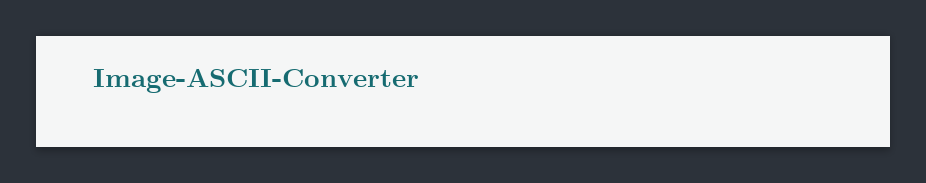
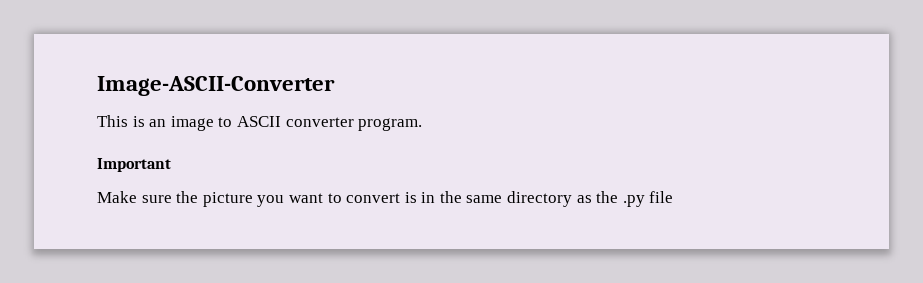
(419, 80) none -> [97,115,423,131] [97,158,171,172] [97,191,674,207] // This is an image to ASCII converter program. // Important // Make sure the picture you want to convert is in the same directory as the .py file

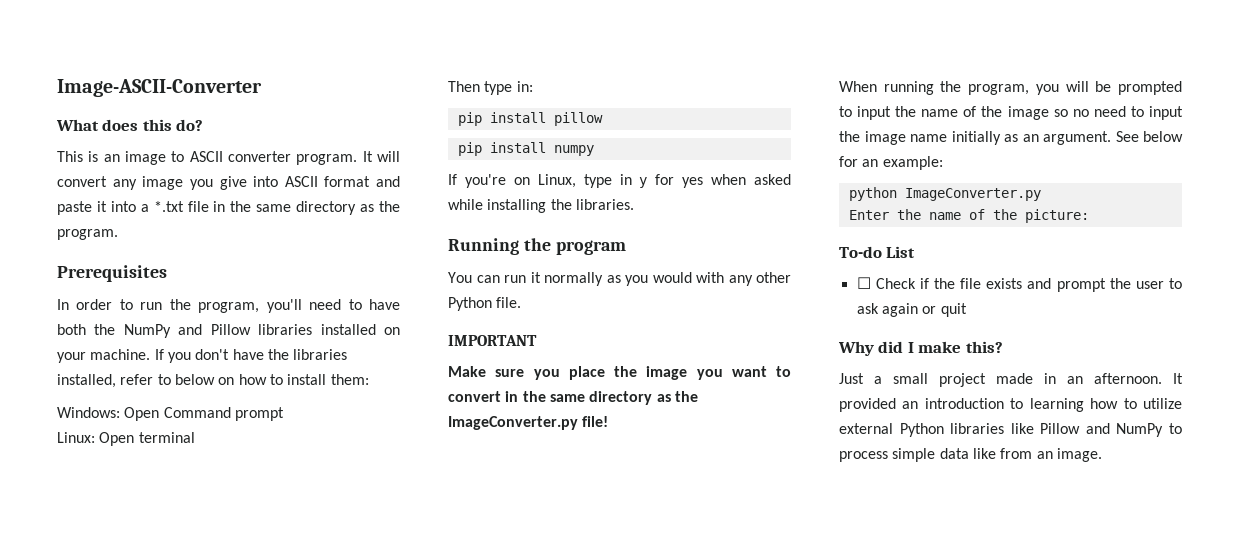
(335, 86) none -> [56,119,204,131] // What does this do?
[97,158,171,172] [97,191,674,207] // Important // Make sure the picture you want to convert is in the same directory as the .py file -> [362,151,400,162] [57,176,400,190] [57,201,401,215] [57,229,118,240] [57,265,167,282] [57,299,401,313] [57,324,400,338] [57,349,348,363] [57,374,369,388] [57,407,284,421] [57,432,195,446] [448,81,533,95] [457,112,603,126] [457,142,594,156] [448,174,791,188] [448,199,634,213] [448,238,626,255] [448,272,791,286] [448,297,522,311] [448,335,537,346] [448,366,791,380] [448,391,698,405] [448,416,609,430] [839,81,1182,95] [839,106,1183,120] [839,131,1183,145] [839,156,943,170] [848,187,1041,201] [848,209,1089,223] [839,246,916,258] [856,277,1182,292] [856,303,967,317] [838,341,1003,356] [839,373,1183,387] [839,398,1182,412] [839,423,1182,437] [839,448,1102,462] It will convert any image you give into ASCII format and paste it into a *.txt file in the same directory as the program. // Prerequisites // In order to run the program, you'll need to have both the NumPy and Pillow libraries installed on your machine. If you don't have the libraries installed, refer to below on how to install them: // Windows: Open Command prompt // Linux: Open terminal // Then type in: // pip install pillow // pip install numpy // If you're on Linux, type in y for yes when asked while installing the libraries. // Running the program // You can run it normally as you would with any other Python file. // IMPORTANT // Make sure you place the image you want to convert in the same directory as the ImageConverter.py file! // When running the program, you will be prompted to input the name of the image so no need to input the image name initially as an argument. See below for an example: // python ImageConverter.py // Enter the name of the picture: // To-do List // ☐ Check if the file exists and prompt the user to ask again or quit // Why did I make this? // Just a small project made in an afternoon. It provided an introduction to learning how to utilize external Python libraries like Pillow and NumPy to process simple data like from an image.

